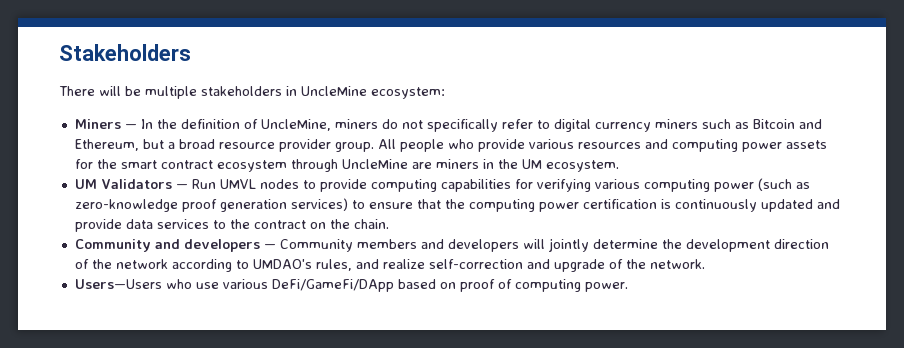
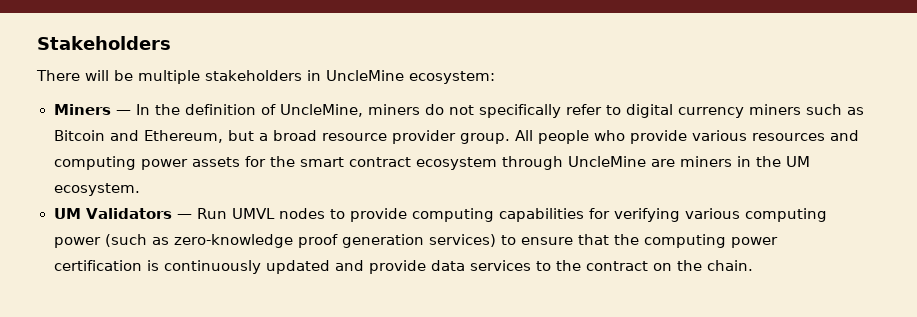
[74,238,829,252] [74,259,705,272] [74,279,628,292] // Community and developers — Community members and developers will jointly determine the development direction of the network according to UMDAO's rules, and realize self-correction and upgrade of the network. // Users—Users who use various DeFi/GameFi/DApp based on proof of computing power. -> (753, 265) none

